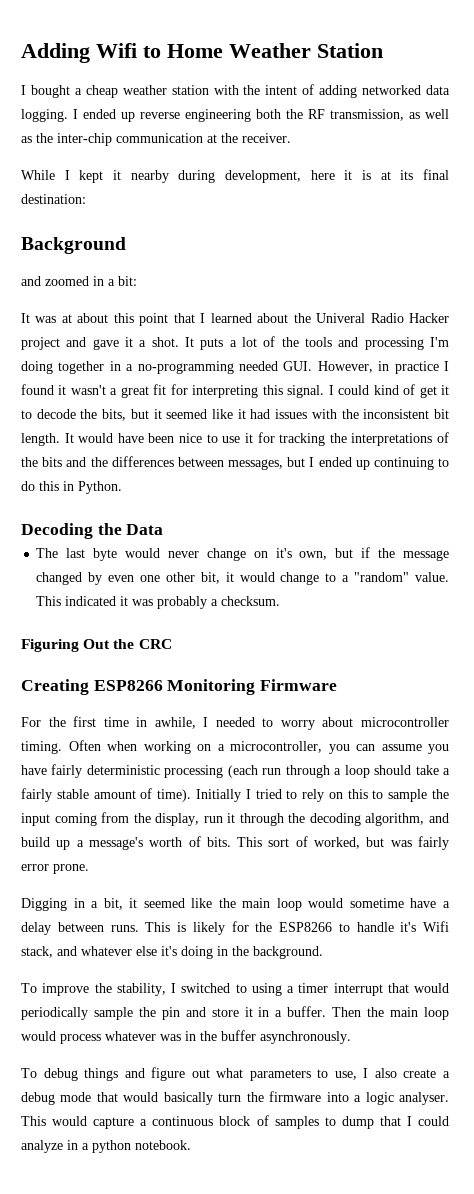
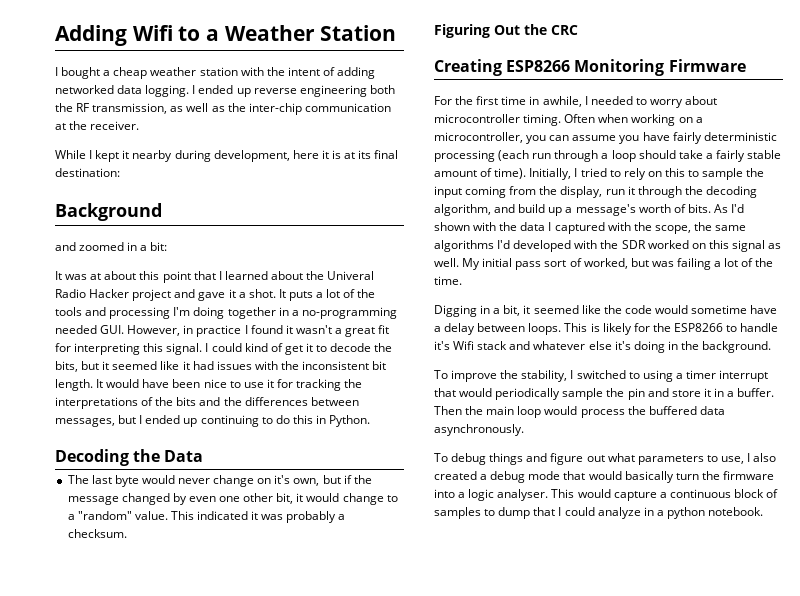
[167,44,223,58] Home -> [206,29,220,41] a
[195,789,241,802] Initially -> [529,168,572,180] Initially,
[237,837,263,847] This -> [713,204,745,213] [434,222,747,234] [434,240,782,252] [434,258,542,270] As I'd shown with the data I captured with the scope, the same algorithms I'd developed with the SDR worked on this signal as well. My initial pass
[418,836,450,850] [21,864,89,874] fairly error prone. -> [676,258,774,270] [434,276,462,285] failing a lot of the time.
[242,898,302,911] main loop -> [624,305,652,314] code
[110,925,139,932] runs. -> [528,323,562,335] loops.
[21,946,53,958] stack, -> [477,341,508,350] stack
[105,1030,256,1041] whatever was in the buffer -> [627,406,725,415] the buffered data
[403,1069,437,1078] create -> [434,471,477,480] created

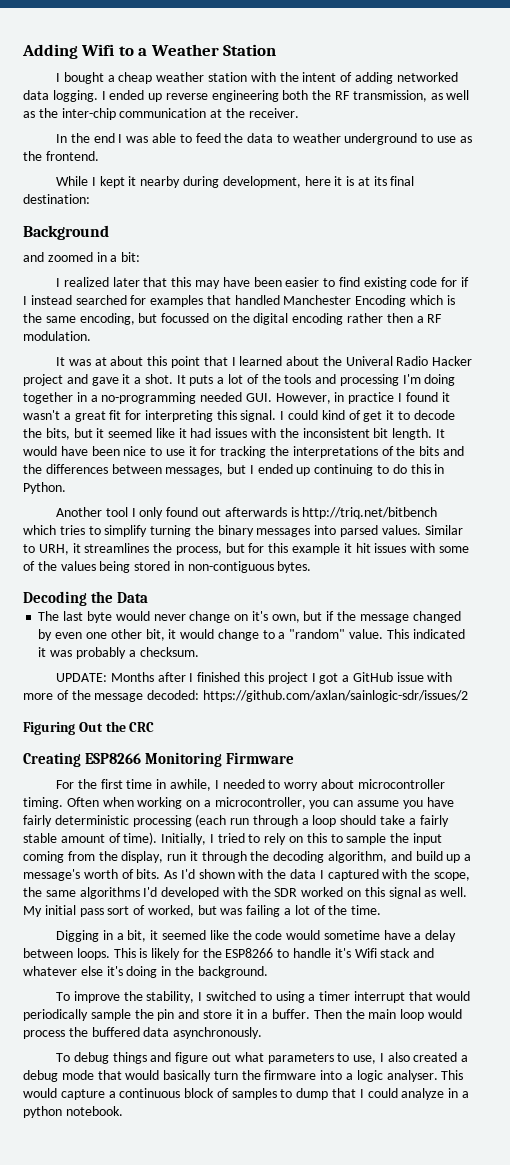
(140, 125) none -> [56,133,472,145] [23,151,99,161] // In the end I was able to feed the data to weather underground to use as the frontend.
(168, 246) none -> [56,277,470,289] [23,295,455,307] [23,313,443,325] [23,331,91,341] // I realized later that this may have been easier to find existing code for if I instead searched for examples that handled Manchester Encoding which is the same encoding, but focussed on the digital encoding rather then a RF modulation.
(371, 421) none -> [56,507,438,519] [23,525,463,537] [23,543,469,555] [23,561,312,573] // Another tool I only found out afterwards is http://triq.net/bitbench which tries to simplify turning the binary messages into parsed values. Similar to URH, it streamlines the process, but for this example it hit issues with some of the values being stored in non-contiguous bytes.
(127, 533) none -> [56,672,453,684] [23,690,468,702] // UPDATE: Months after I finished this project I got a GitHub issue with more of the message decoded: https://github.com/axlan/sainlogic-sdr/issues/2

